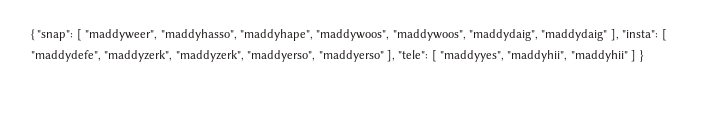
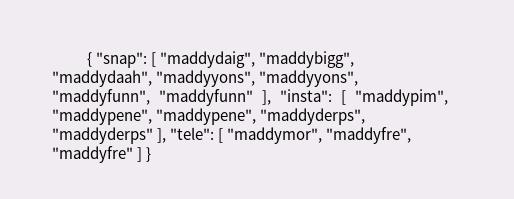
[85,29,667,41] [31,50,628,62] "maddyweer", "maddyhasso", "maddyhape", "maddywoos", "maddywoos", "maddydaig", "maddydaig" ], "insta": [ "maddydefe", "maddyzerk", "maddyzerk", "maddyerso", "maddyerso" ], "tele": [ "maddyyes", "maddyhii", "maddyhii" -> [160,51,355,68] [52,70,359,87] [52,89,448,106] [52,108,366,125] [52,127,412,144] [52,146,133,163] "maddydaig", "maddybigg", "maddydaah", "maddyyons", "maddyyons", "maddyfunn", "maddyfunn" ], "insta": [ "maddypim", "maddypene", "maddypene", "maddyderps", "maddyderps" ], "tele": [ "maddymor", "maddyfre", "maddyfre"

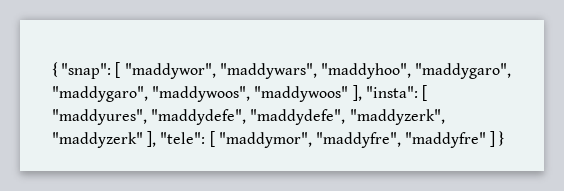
[160,51,355,68] [52,70,359,87] [52,89,448,106] [52,108,366,125] [52,127,153,144] "maddydaig", "maddybigg", "maddydaah", "maddyyons", "maddyyons", "maddyfunn", "maddyfunn" ], "insta": [ "maddypim", "maddypene", "maddypene", "maddyderps", "maddyderps" -> [124,63,512,79] [52,85,427,102] [52,109,445,125] [52,132,143,148] "maddywor", "maddywars", "maddyhoo", "maddygaro", "maddygaro", "maddywoos", "maddywoos" ], "insta": [ "maddyures", "maddydefe", "maddydefe", "maddyzerk", "maddyzerk"

